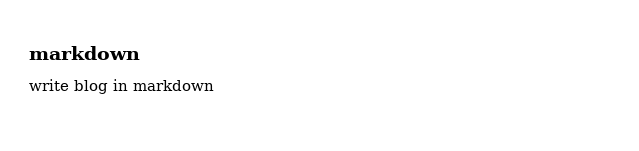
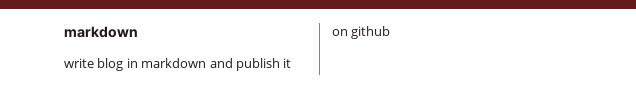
(214, 85) none -> [209,58,292,71] [332,26,391,39] and publish it on github

